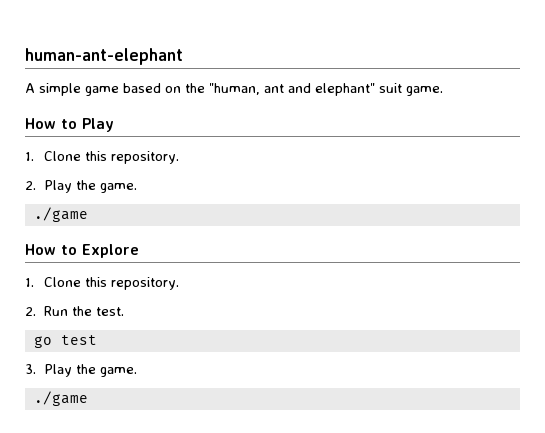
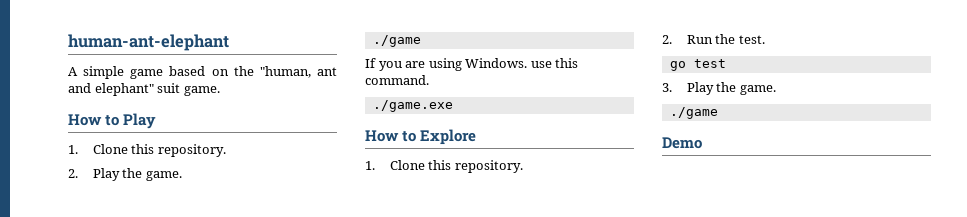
(88, 214) none -> [365,58,579,71] [365,75,429,85] [372,100,453,112] // If you are using Windows. use this command. // ./game.exe
(88, 398) none -> [662,137,702,149] // Demo

